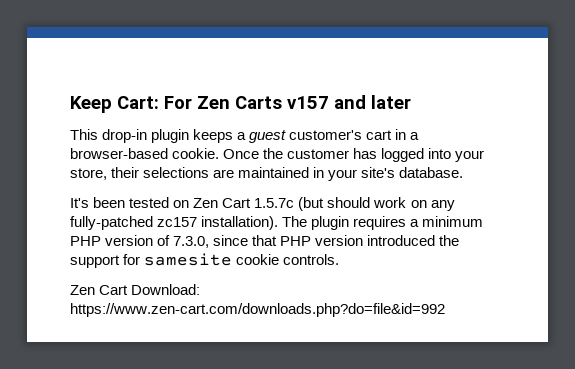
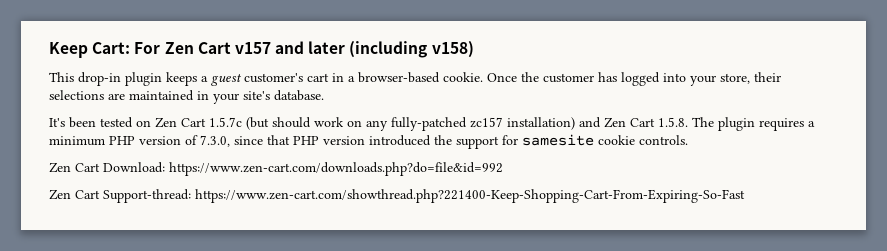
[235,96,282,109] Carts -> [197,42,231,54] Cart
(411, 102) none -> [349,41,474,58] (including v158)
[201,216,279,230] installation). -> [507,117,688,130] installation) and Zen Cart 1.5.8.
(445, 310) none -> [49,189,745,203] // Zen Cart Support-thread: https://www.zen-cart.com/showthread.php?221400-Keep-Shopping-Cart-From-Expiring-So-Fast

